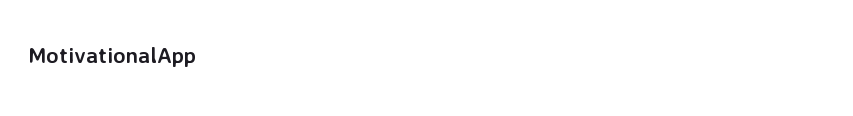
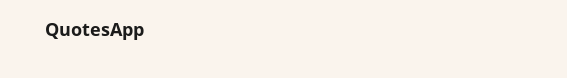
[28,47,196,67] MotivationalApp -> [45,23,144,40] QuotesApp

